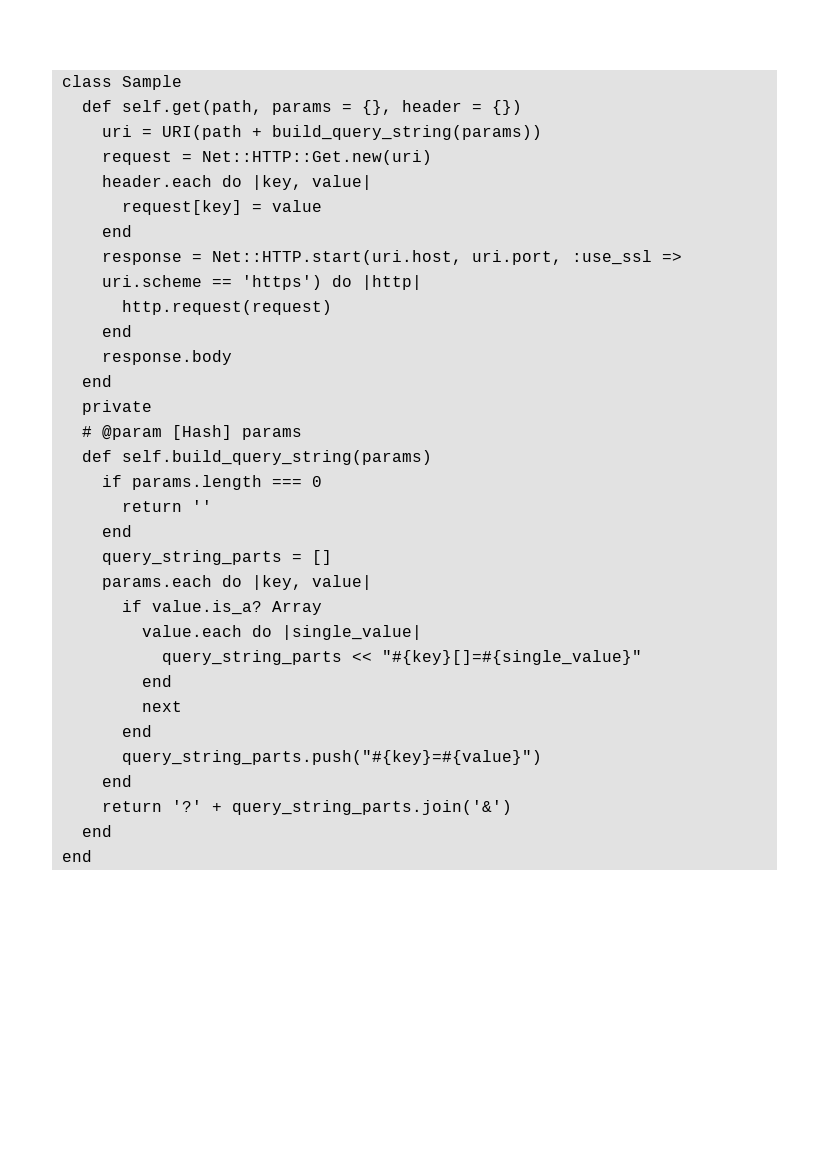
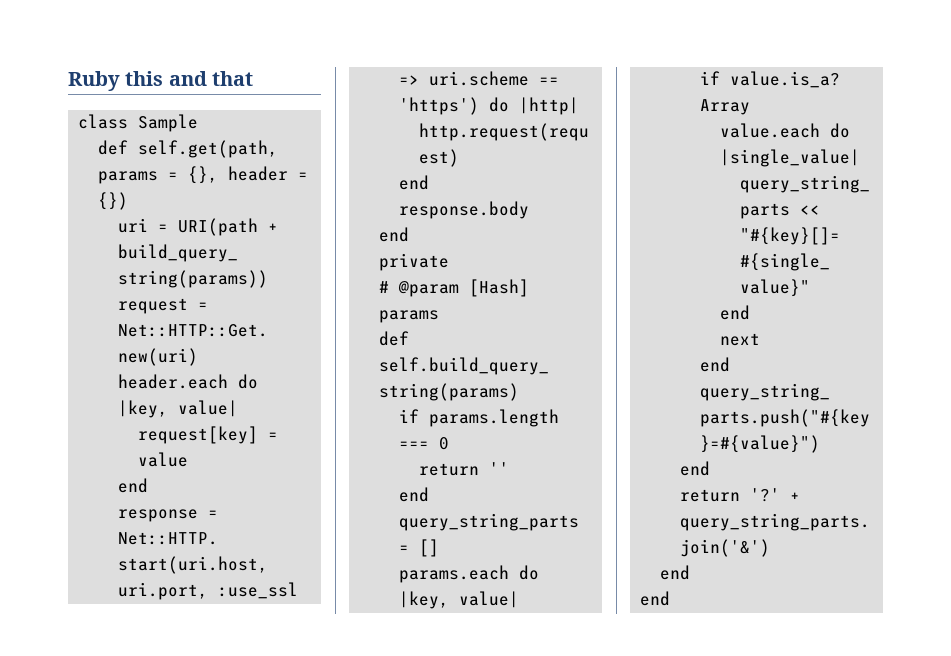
(61, 81) none -> [68,71,254,91] Ruby this and that //

